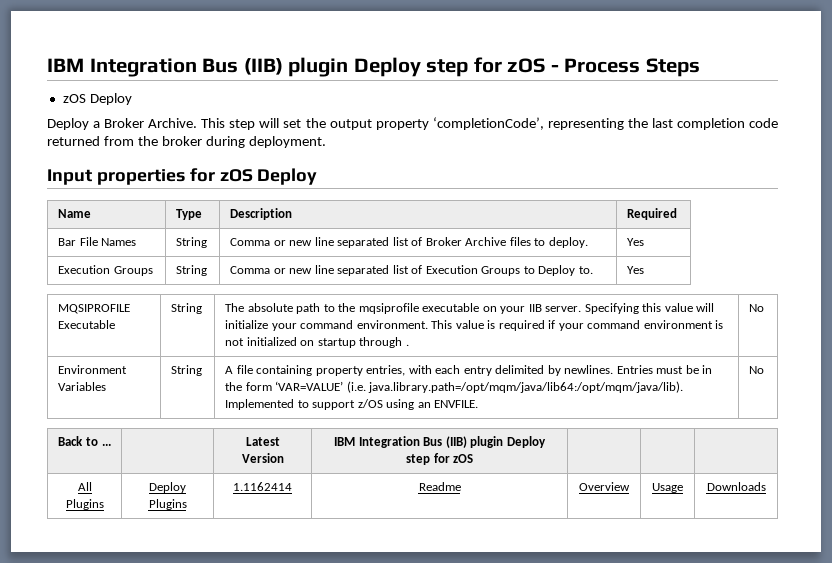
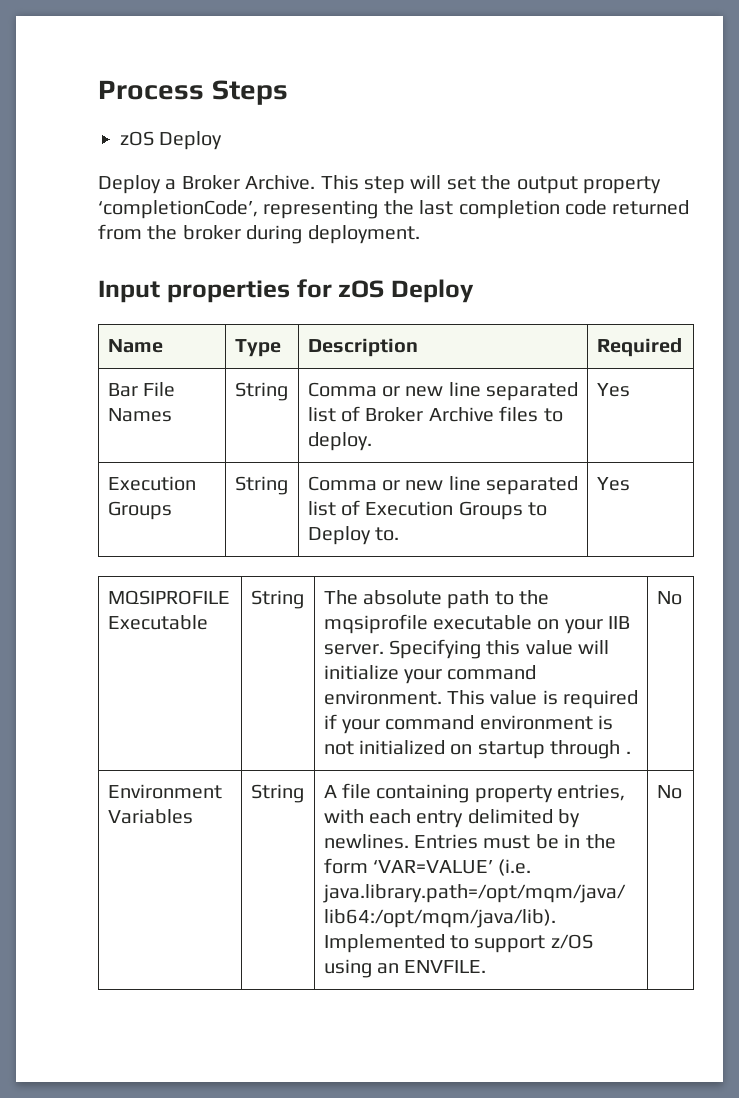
[47,57,559,77] IBM Integration Bus (IIB) plugin Deploy step for zOS - -> (98, 90) none
[58,436,111,446] [245,437,280,446] [241,453,284,463] [334,436,546,448] [405,453,474,465] [77,482,92,491] [65,499,104,510] [149,482,186,493] [148,499,187,510] [233,482,292,491] [418,482,461,491] [579,482,630,491] [652,483,683,493] [706,482,766,491] // Back to ... | | Latest Version | IBM Integration Bus (IIB) plugin Deploy step for zOS | | | // All Plugins | Deploy Plugins | 1.1162414 | Readme | Overview | Usage | Downloads -> (682, 792) none

